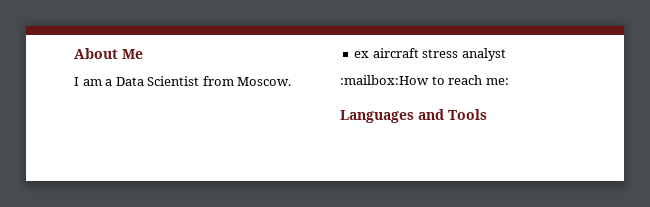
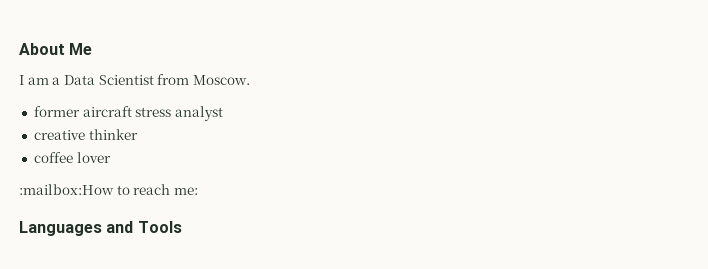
[354,51,370,58] ex -> [33,106,80,117] former
(506, 54) none -> [33,129,138,140] [33,152,111,163] // creative thinker // coffee lover

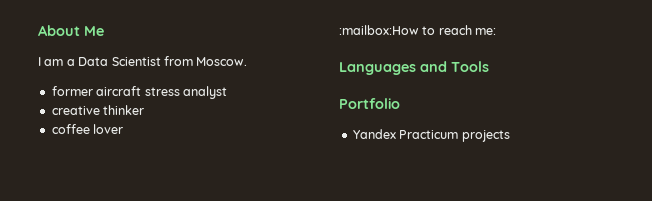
(182, 227) none -> [339,98,400,109] [352,129,510,142] // Portfolio // Yandex Practicum projects

